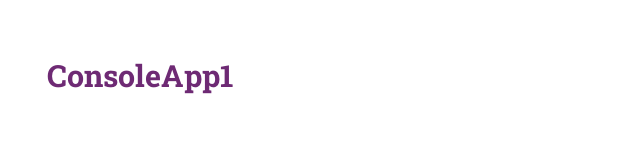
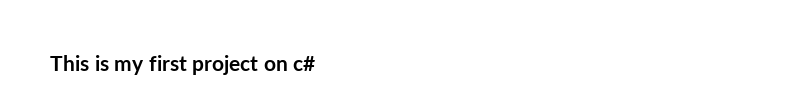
[47,63,233,94] ConsoleApp1 -> [50,55,316,75] This is my first project on c#

